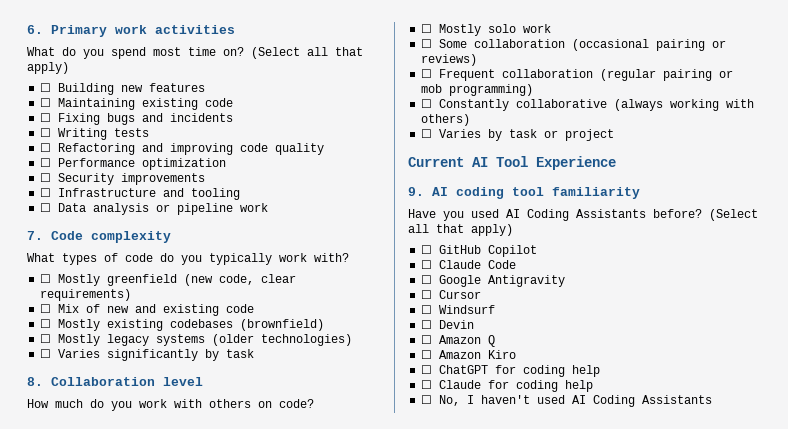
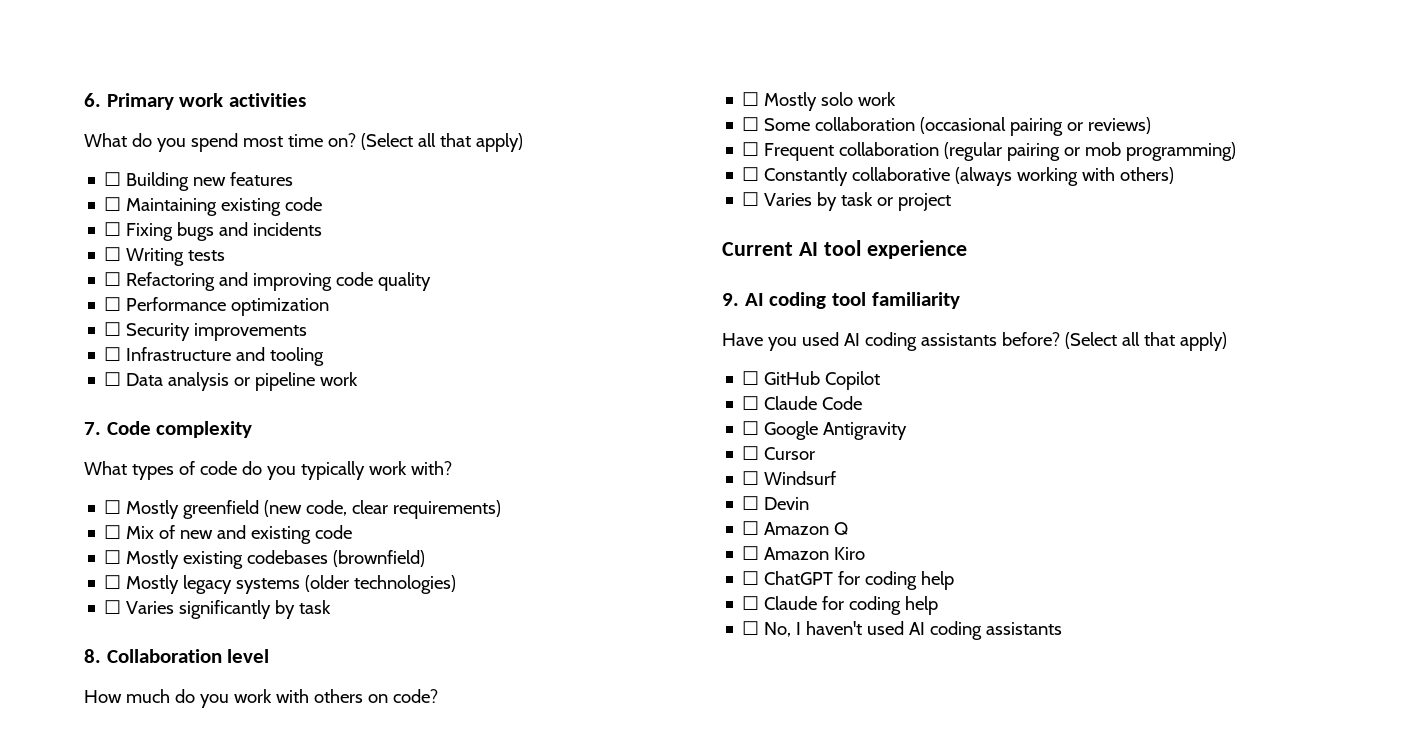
[496,156,616,170] Tool Experience -> [823,240,967,259] tool experience
[527,209,646,221] Coding Assistants -> [864,332,997,351] coding assistants
[593,395,713,407] Coding Assistants -> [930,621,1063,640] coding assistants

